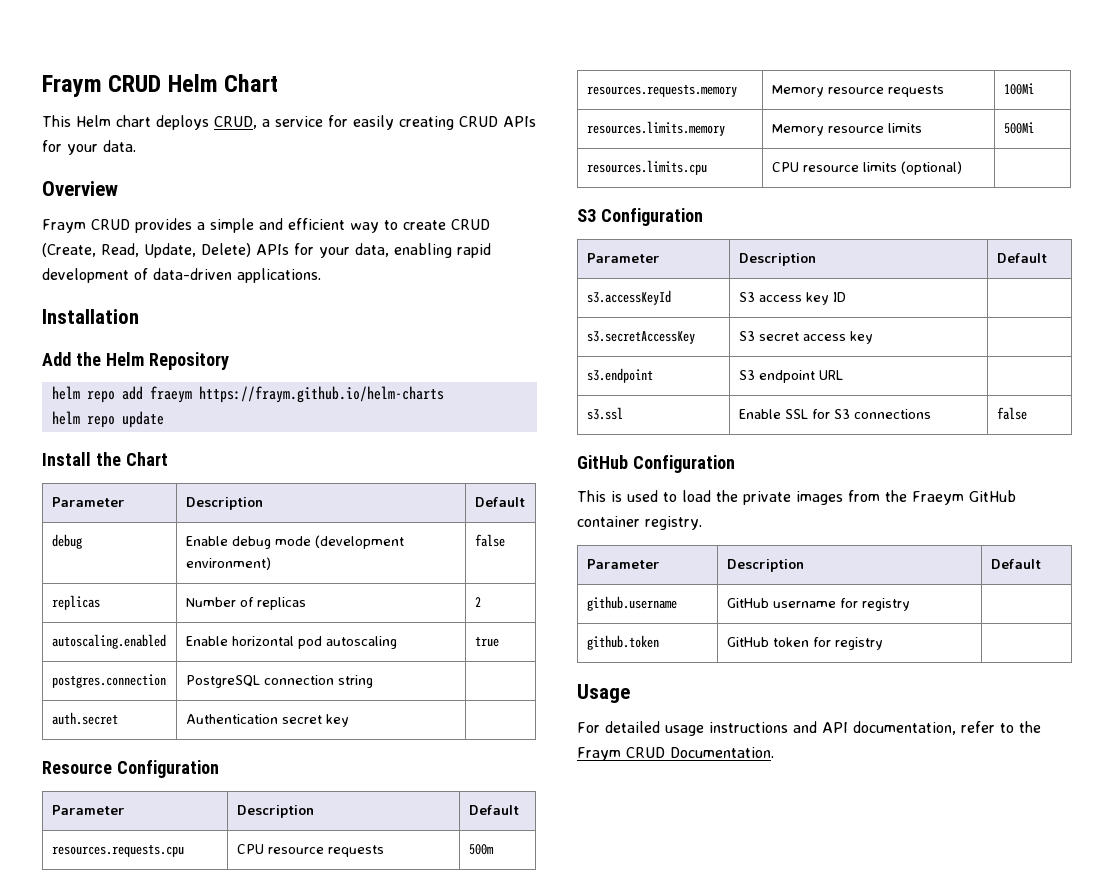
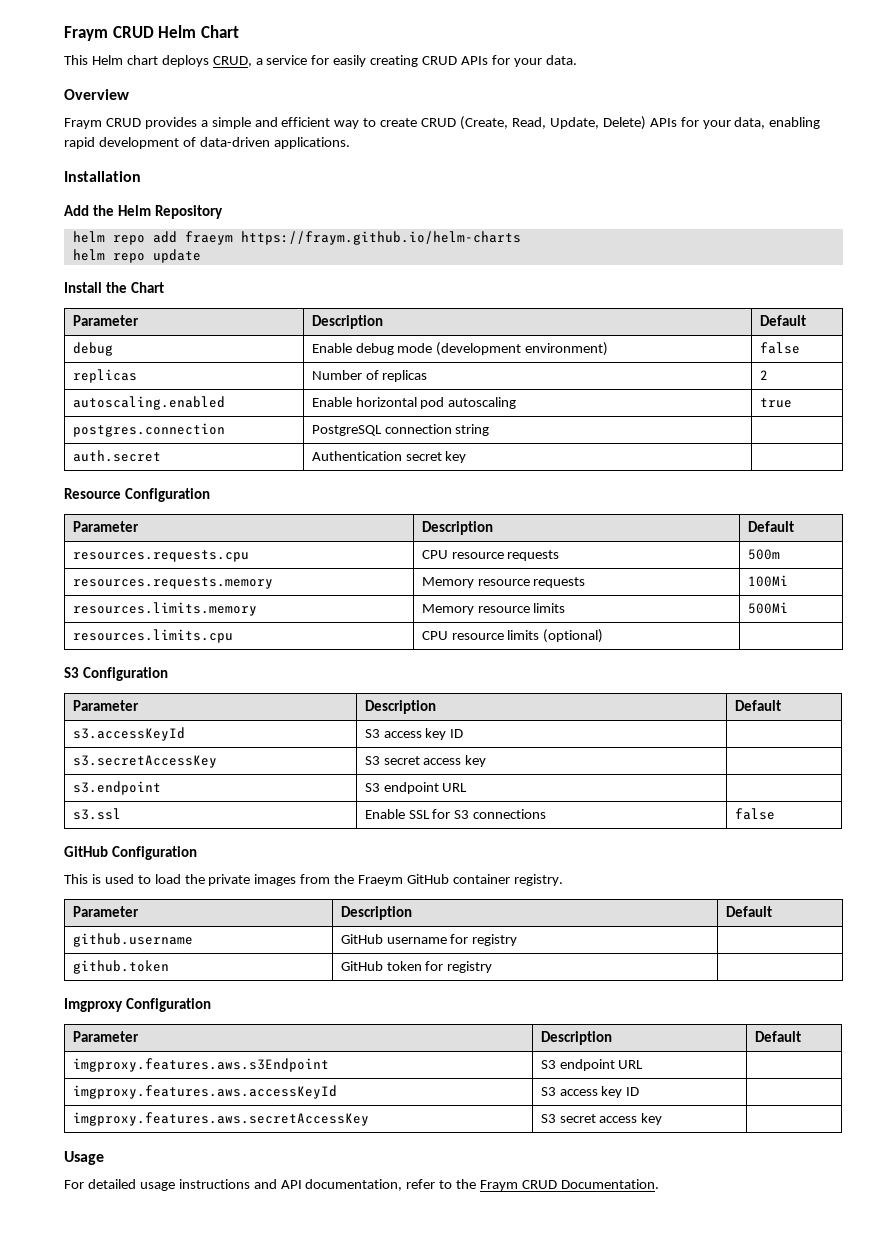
(883, 643) none -> [64,998,212,1012] [72,1031,139,1042] [540,1031,612,1045] [754,1031,801,1042] [72,1058,329,1072] [540,1059,644,1071] [72,1085,337,1099] [540,1086,640,1098] [72,1112,369,1126] [540,1113,663,1125] // Imgproxy Configuration // Parameter | Description | Default // imgproxy.features.aws.s3Endpoint | S3 endpoint URL | // imgproxy.features.aws.accessKeyId | S3 access key ID | // imgproxy.features.aws.secretAccessKey | S3 secret access key |

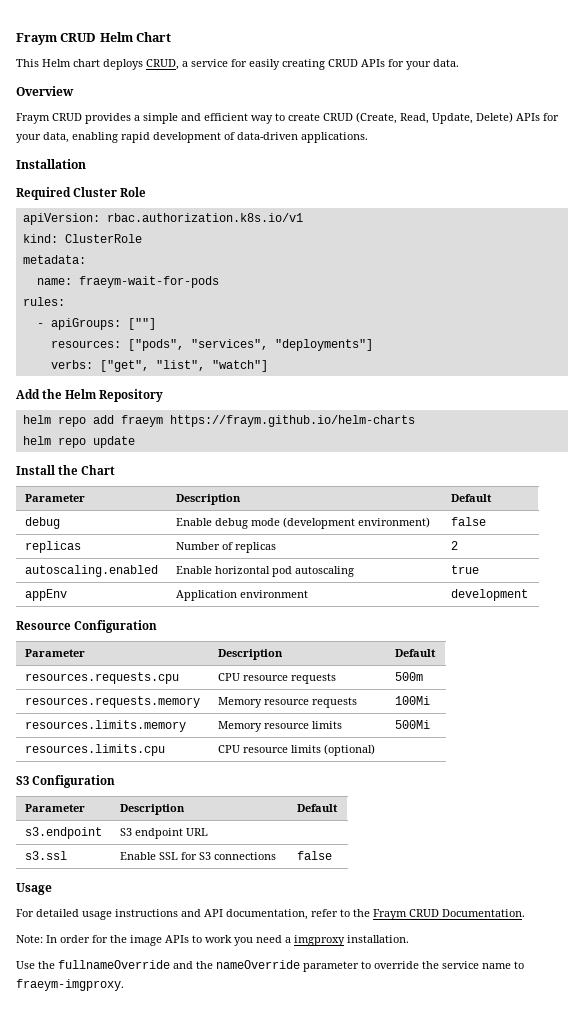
(141, 176) none -> [16,187,147,200] [22,213,303,225] [22,234,142,243] [22,255,86,264] [36,276,219,288] [22,297,65,306] [36,318,156,330] [50,339,373,351] [50,360,268,372] // Required Cluster Role // apiVersion: rbac.authorization.k8s.io/v1 // kind: ClusterRole // metadata: // name: fraeym-wait-for-pods // rules: // - apiGroups: [""] // resources: ["pods", "services", "deployments"] // verbs: ["get", "list", "watch"]
[72,423,225,437] [311,424,490,436] [72,450,161,462] [311,451,467,463] postgres.connection | PostgreSQL connection string | // auth.secret | Authentication secret key | -> [24,589,67,601] [175,590,308,601] [450,589,528,601] appEnv | Application environment | development
[72,727,185,741] [364,728,464,740] [72,755,217,768] [364,755,487,767] // s3.accessKeyId | S3 access key ID | // s3.secretAccessKey | S3 secret access key | -> (338, 808) none
[64,846,198,860] [64,874,563,886] [72,906,139,917] [340,906,412,920] [725,906,772,917] [72,933,193,947] [340,934,518,946] [72,960,169,974] [340,961,493,973] [64,998,212,1012] [72,1031,139,1042] [540,1031,612,1045] [754,1031,801,1042] [72,1058,329,1072] [540,1059,644,1071] [72,1085,337,1099] [540,1086,640,1098] [72,1112,369,1126] [540,1113,663,1125] // GitHub Configuration // This is used to load the private images from the Fraeym GitHub container registry. // Parameter | Description | Default // github.username | GitHub username for registry | // github.token | GitHub token for registry | // Imgproxy Configuration // Parameter | Description | Default // imgproxy.features.aws.s3Endpoint | S3 endpoint URL | // imgproxy.features.aws.accessKeyId | S3 access key ID | // imgproxy.features.aws.secretAccessKey | S3 secret access key | -> (332, 855) none
(659, 1184) none -> [16,935,409,946] [16,960,524,972] [16,979,124,991] // Note: In order for the image APIs to work you need a imgproxy installation. // Use the fullnameOverride and the nameOverride parameter to override the service name to fraeym-imgproxy.

